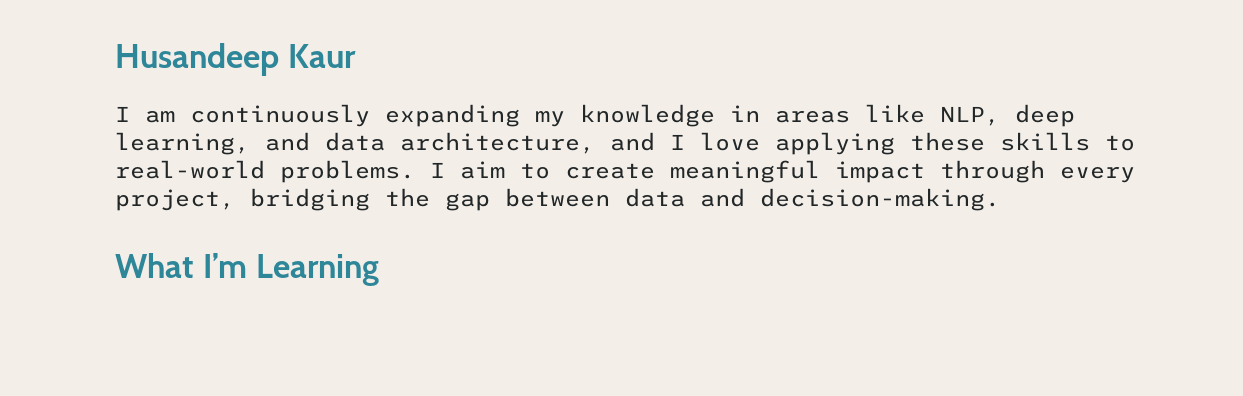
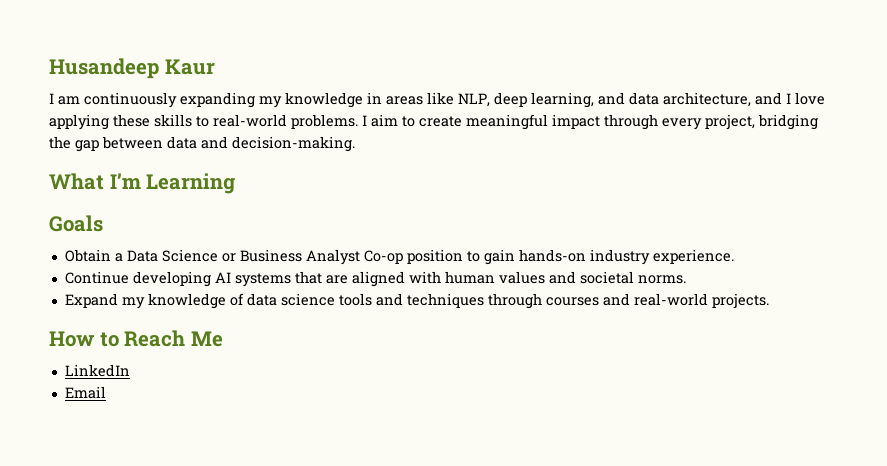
(380, 270) none -> [49,215,103,232] [64,249,734,265] [64,271,686,287] [64,293,769,309] [49,330,223,347] [64,364,130,377] [64,386,106,399] // Goals // Obtain a Data Science or Business Analyst Co-op position to gain hands-on industry experience. // Continue developing AI systems that are aligned with human values and societal norms. // Expand my knowledge of data science tools and techniques through courses and real-world projects. // How to Reach Me // LinkedIn // Email

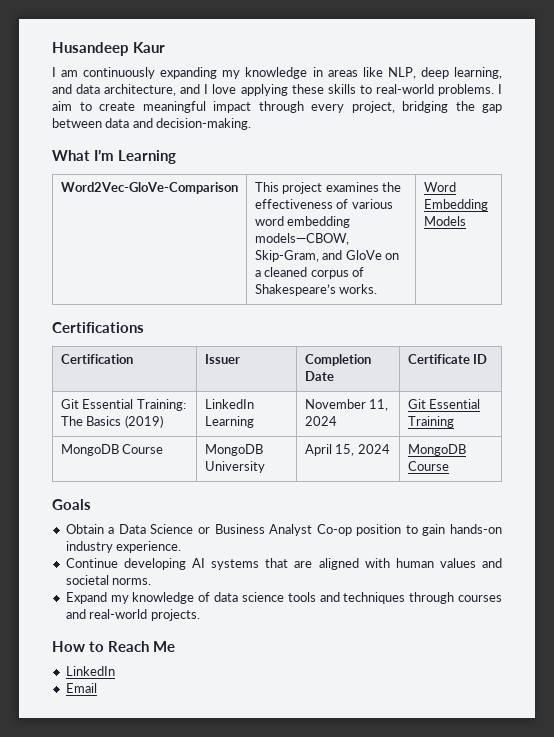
(236, 183) none -> [60,182,238,194] [254,182,402,194] [254,199,393,209] [254,216,351,228] [254,233,349,245] [254,250,400,262] [254,267,365,279] [254,284,378,296] [423,182,456,192] [423,199,488,211] [423,216,466,226] [52,322,144,333] [60,354,133,364] [204,354,240,364] [304,354,371,366] [304,371,334,381] [407,354,488,364] [60,399,186,411] [60,415,163,428] [204,399,254,409] [204,416,254,428] [304,399,389,411] [304,416,337,426] [407,399,481,409] [407,416,454,428] [60,444,164,456] [204,444,263,456] [204,461,265,473] [304,444,390,456] [407,444,466,456] [407,461,449,471] // Word2Vec-GloVe-Comparison | This project examines the effectiveness of various word embedding models—CBOW, Skip-Gram, and GloVe on a cleaned corpus of Shakespeare’s works. | Word Embedding Models // Certifications // Certification | Issuer | Completion Date | Certificate ID // Git Essential Training: The Basics (2019) | LinkedIn Learning | November 11, 2024 | Git Essential Training // MongoDB Course | MongoDB University | April 15, 2024 | MongoDB Course

